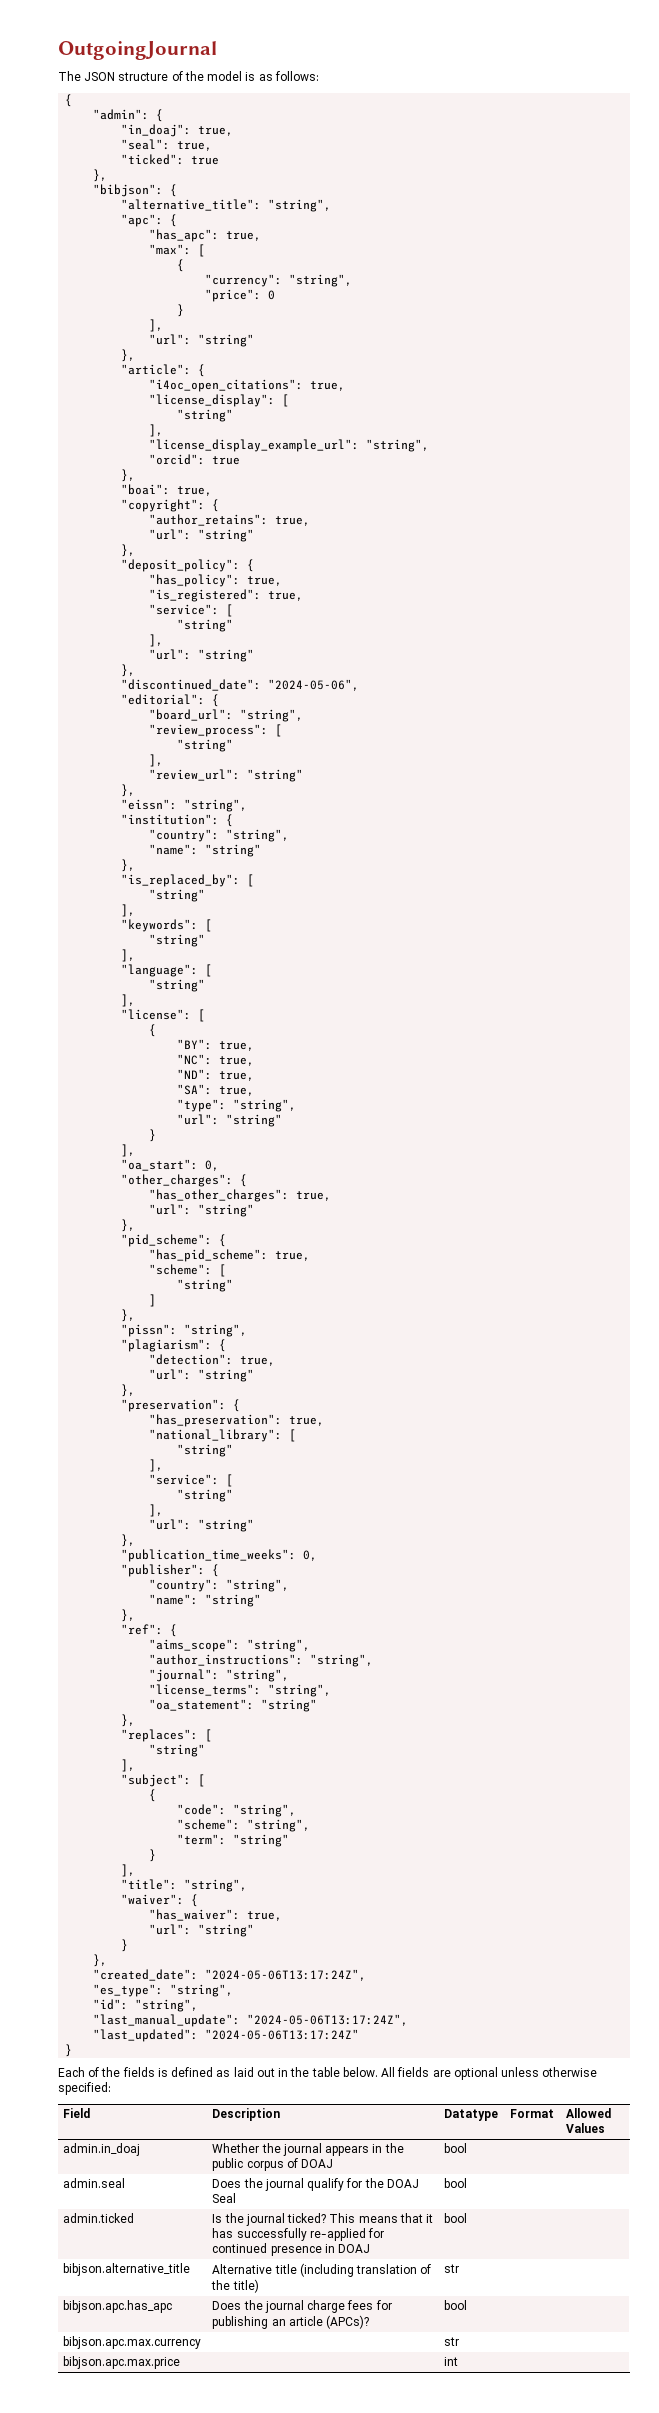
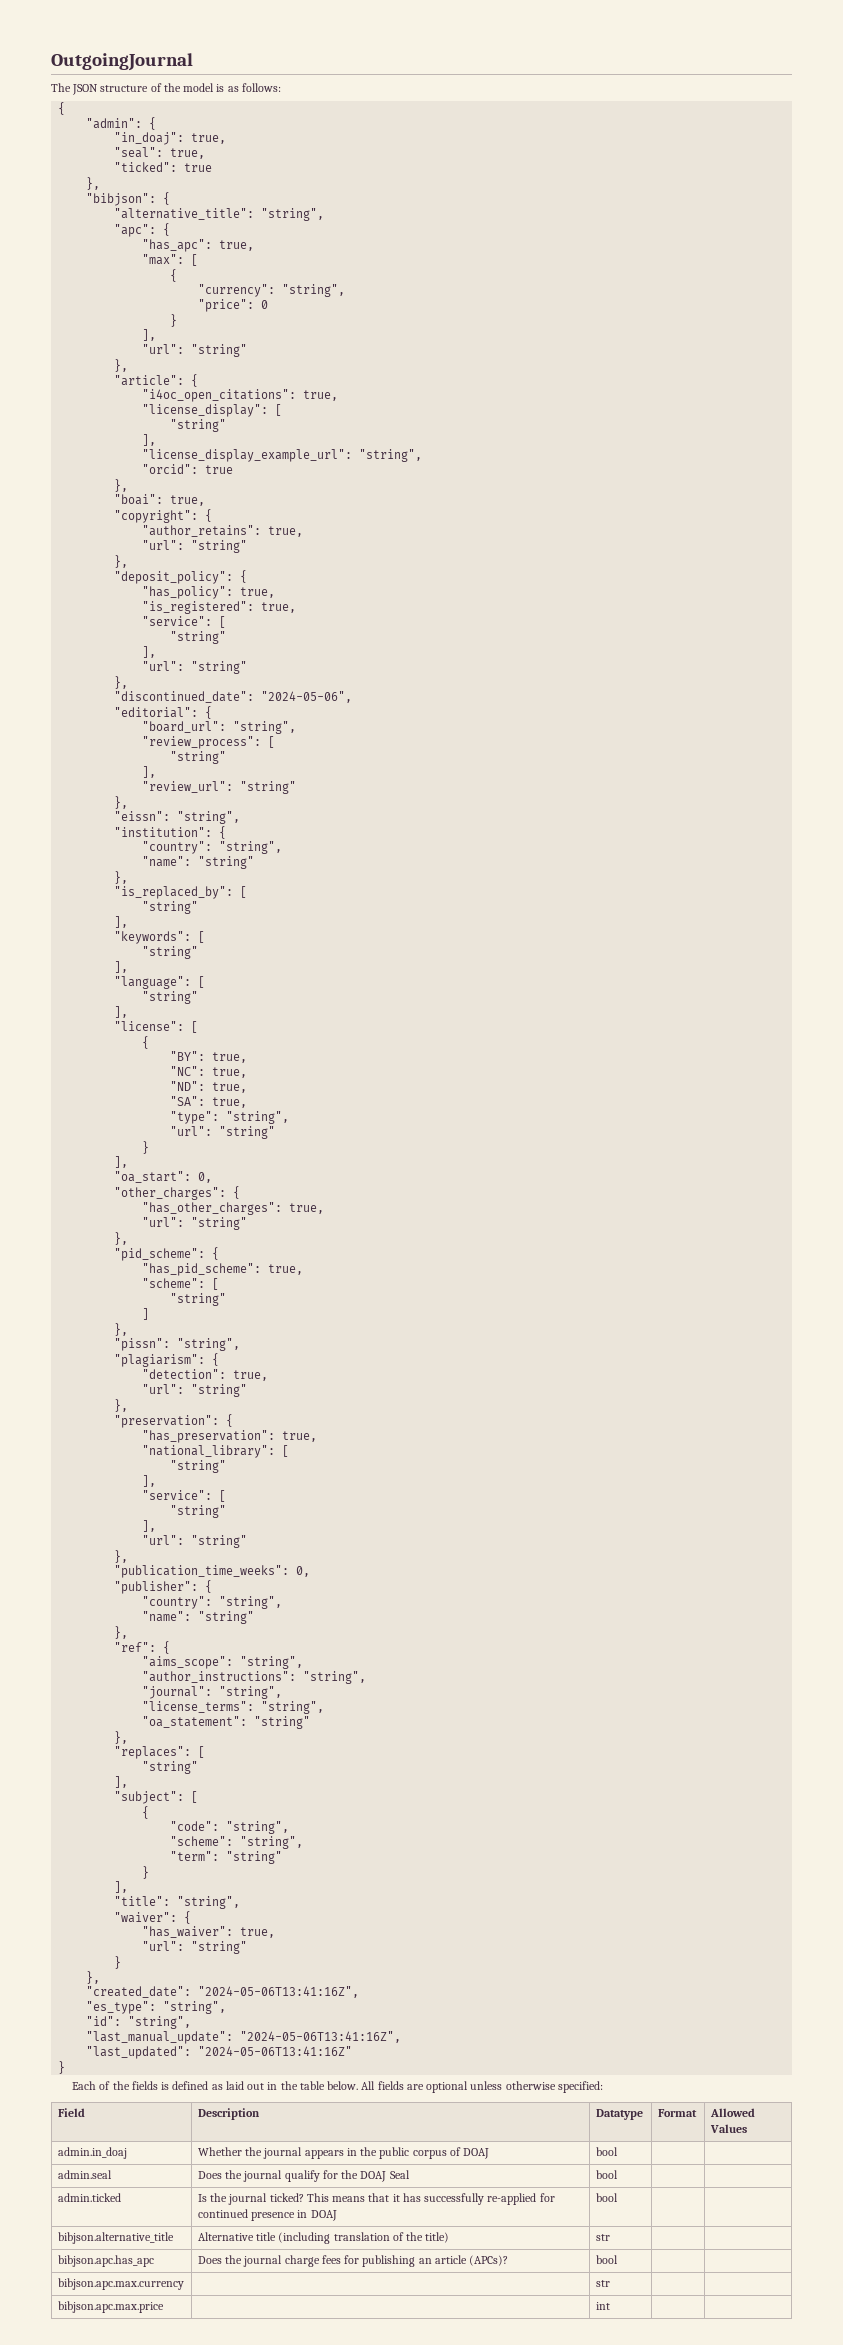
[205,1969,367,1981] "2024-05-06T13:17:24Z", -> [198,1986,360,1998] "2024-05-06T13:41:16Z",
[247,2014,409,2026] "2024-05-06T13:17:24Z", -> [240,2031,402,2043] "2024-05-06T13:41:16Z",
[205,2029,360,2040] "2024-05-06T13:17:24Z" -> [198,2046,353,2056] "2024-05-06T13:41:16Z"

